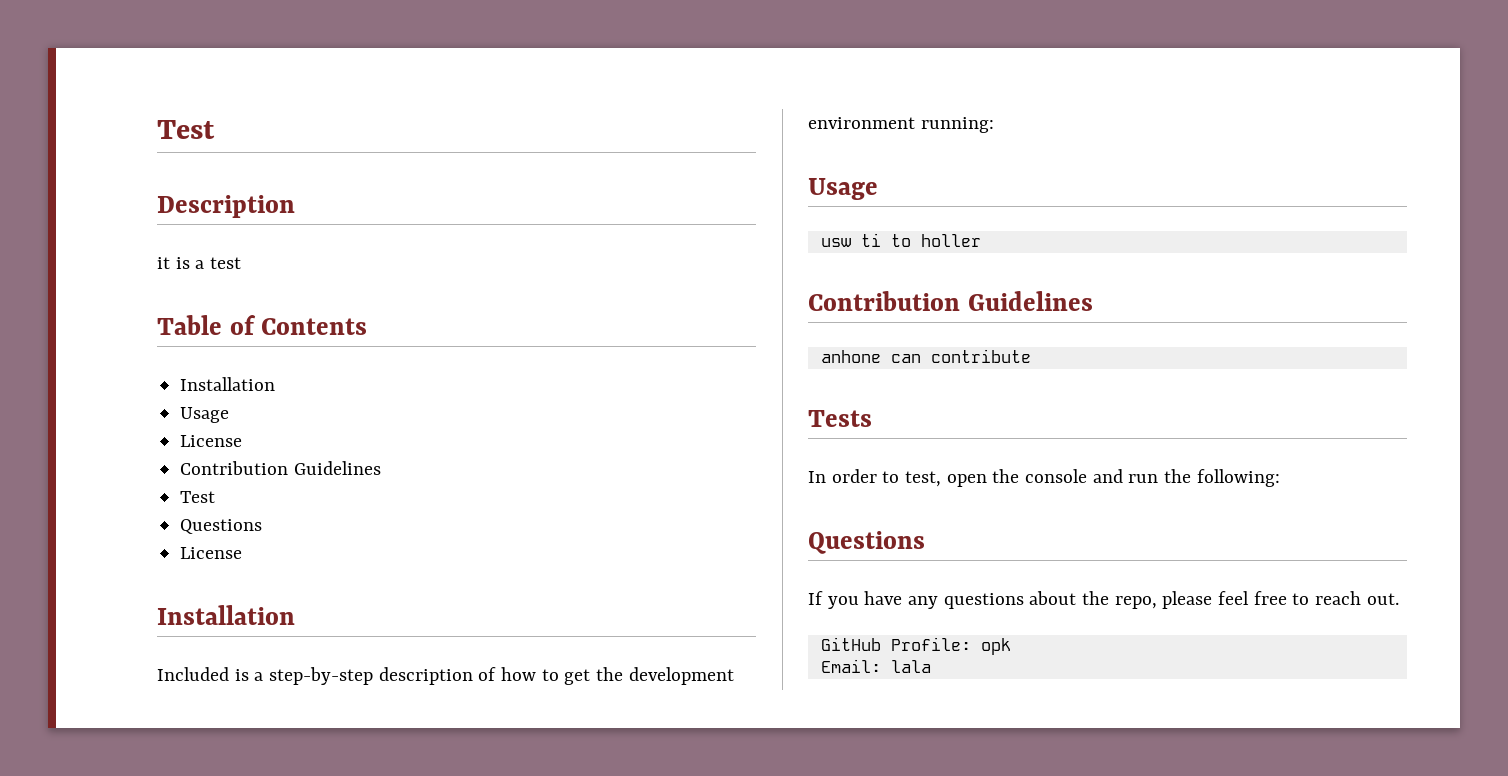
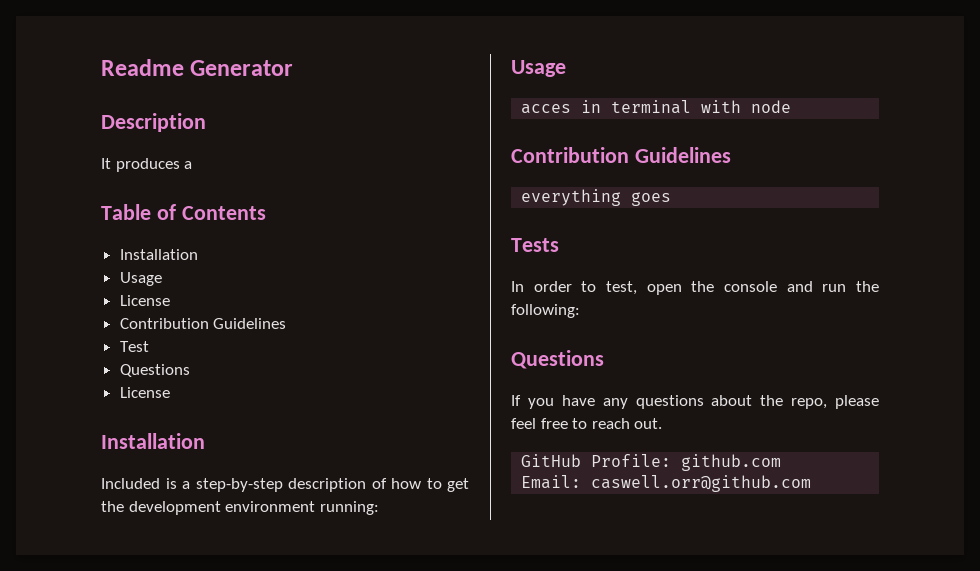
[157,120,215,139] Test -> [101,59,294,76] Readme Generator
[157,257,242,269] it is a test -> [101,158,193,172] It produces a
[820,233,981,247] [808,291,1093,311] [820,349,1031,363] usw ti to holler // Contribution Guidelines // anhone can contribute -> [521,100,792,114] [511,147,731,163] [521,189,672,206] acces in terminal with node // Contribution Guidelines // everything goes
[980,638,1011,655] opk -> [681,454,782,471] github.com
[890,660,931,673] lala -> [591,475,812,492] caswell.orr@github.com

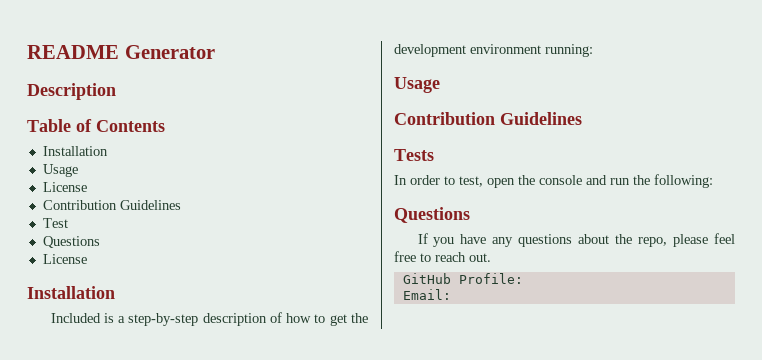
[101,59,184,76] Readme -> [27,45,119,59] README
[101,158,193,172] // It produces a -> (116, 91) none
[521,100,792,114] [511,147,731,163] [521,189,672,206] // acces in terminal with node // Contribution Guidelines // everything goes -> [394,112,582,125] // Contribution Guidelines
[681,454,782,471] github.com -> (523, 278) none
[591,475,812,492] caswell.orr@github.com -> (451, 294) none

